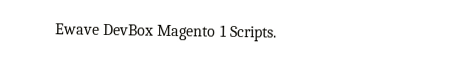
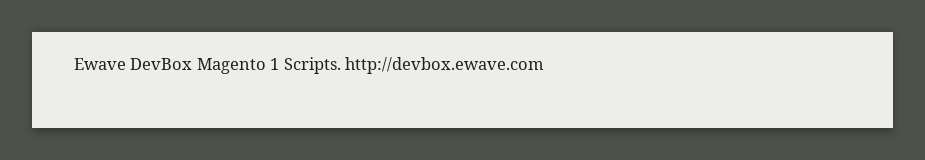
(277, 33) none -> [345,57,545,74] http://devbox.ewave.com

